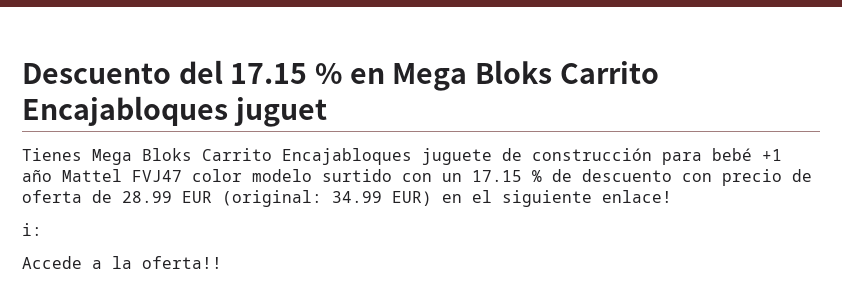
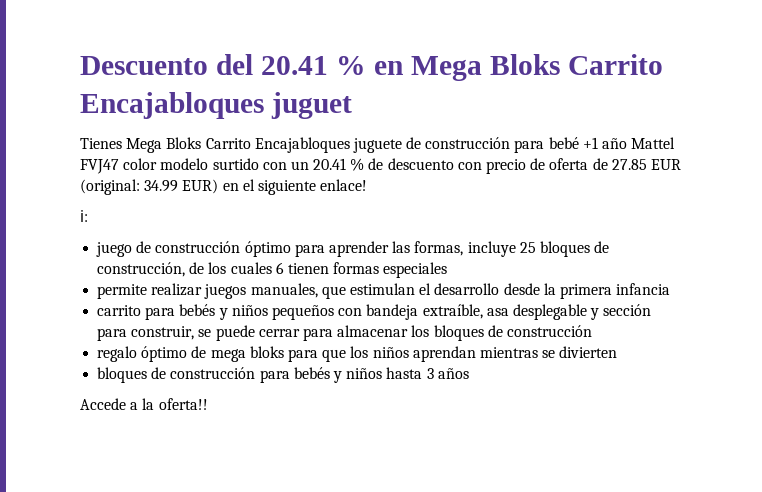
[230,63,308,84] 17.15 -> [260,56,328,75] 20.41
[472,170,522,182] 17.15 -> [313,158,347,170] 20.41
[122,191,172,203] 28.99 -> [611,159,647,170] 27.85
(42, 229) none -> [96,241,610,257] [97,262,448,278] [97,283,671,299] [97,304,652,320] [97,325,592,341] [97,346,618,362] [97,367,469,383] // juego de construcción óptimo para aprender las formas, incluye 25 bloques de construcción, de los cuales 6 tienen formas especiales // permite realizar juegos manuales, que estimulan el desarrollo desde la primera infancia // carrito para bebés y niños pequeños con bandeja extraíble, asa desplegable y sección para construir, se puede cerrar para almacenar los bloques de construcción // regalo óptimo de mega bloks para que los niños aprendan mientras se divierten // bloques de construcción para bebés y niños hasta 3 años

